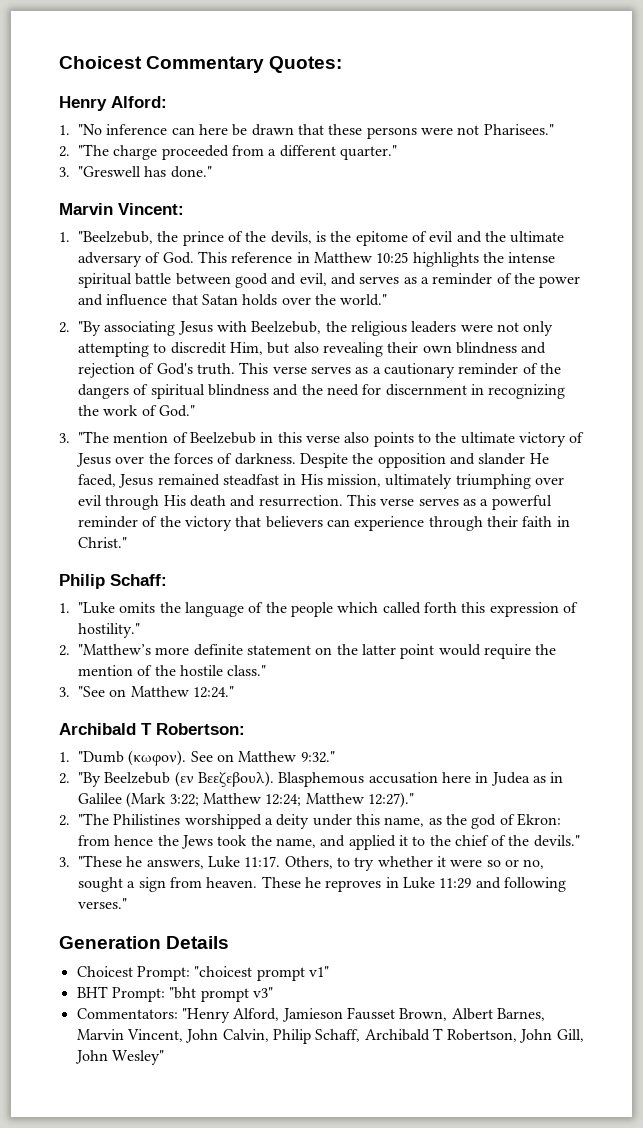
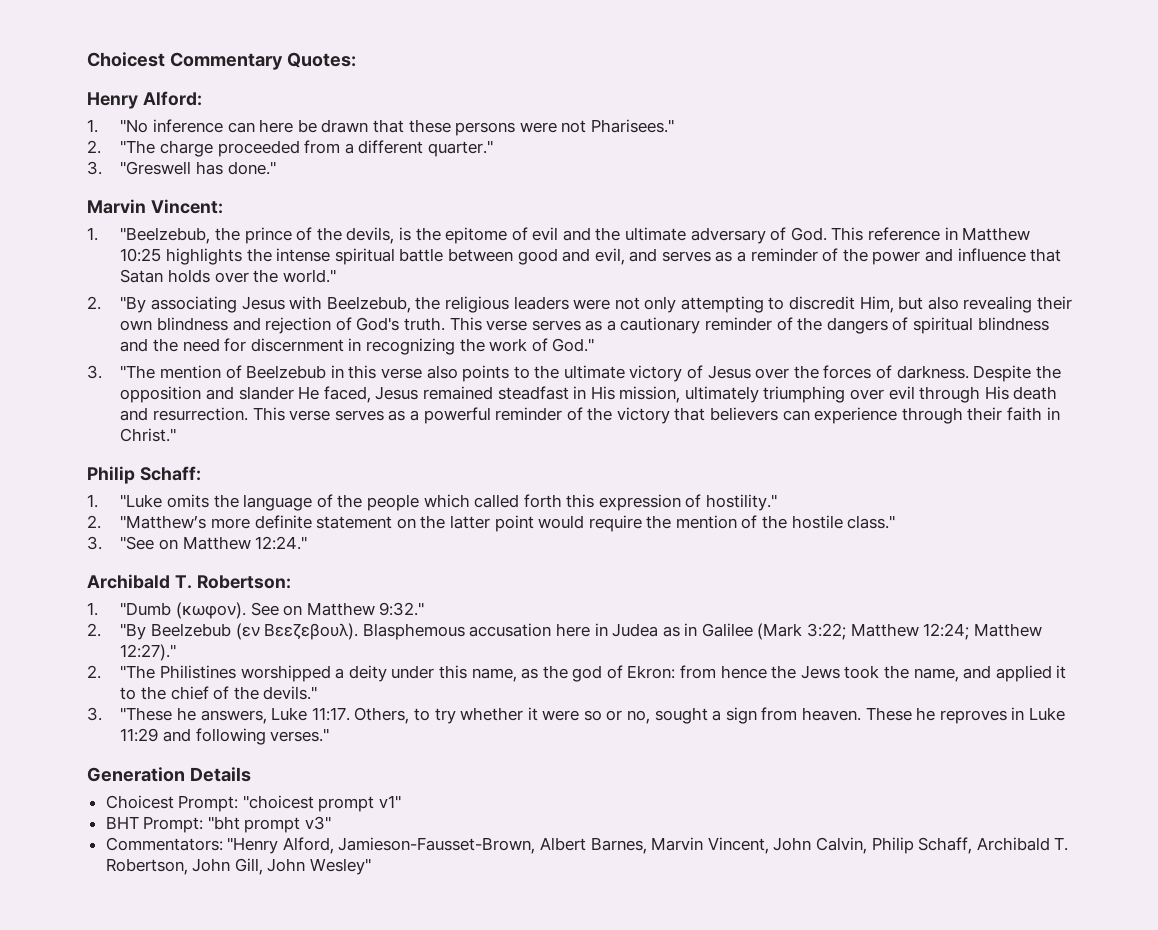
[141,723,152,735] T -> [174,575,192,589] T.
[281,1007,448,1022] Jamieson Fausset Brown, -> [338,837,536,854] Jamieson-Fausset-Brown,
[432,1028,443,1040] T -> [1054,837,1069,851] T.

